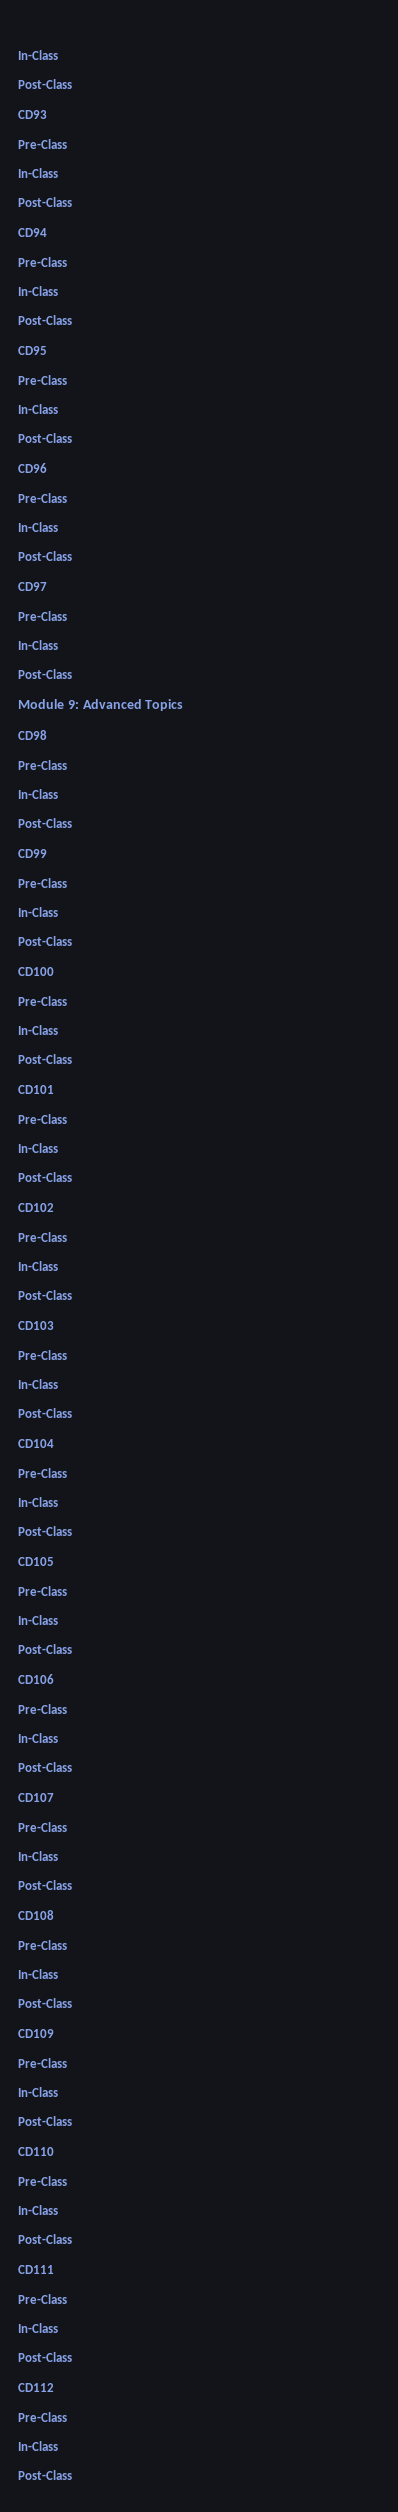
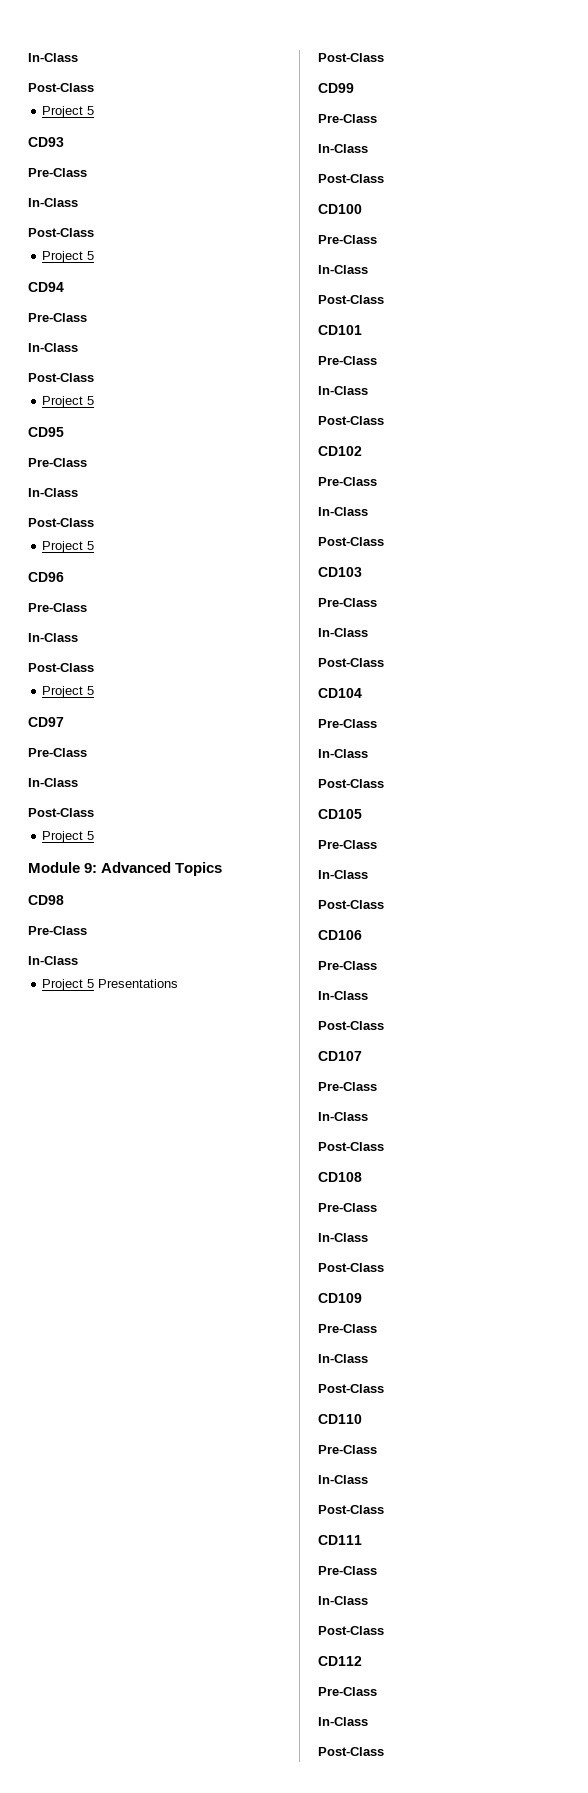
[18,50,58,60] [18,79,72,89] In-Class // Post-Class -> [28,53,78,62] [28,83,94,92] [42,106,95,118] In-Class // Post-Class // Project 5
(72, 202) none -> [42,251,95,263] // Project 5
(72, 320) none -> [42,396,95,408] // Project 5
(72, 438) none -> [42,541,95,553] // Project 5
(72, 556) none -> [42,686,95,698] // Project 5
(72, 674) none -> [42,831,95,843] // Project 5
(58, 794) none -> [42,979,179,991] // Project 5 Presentations

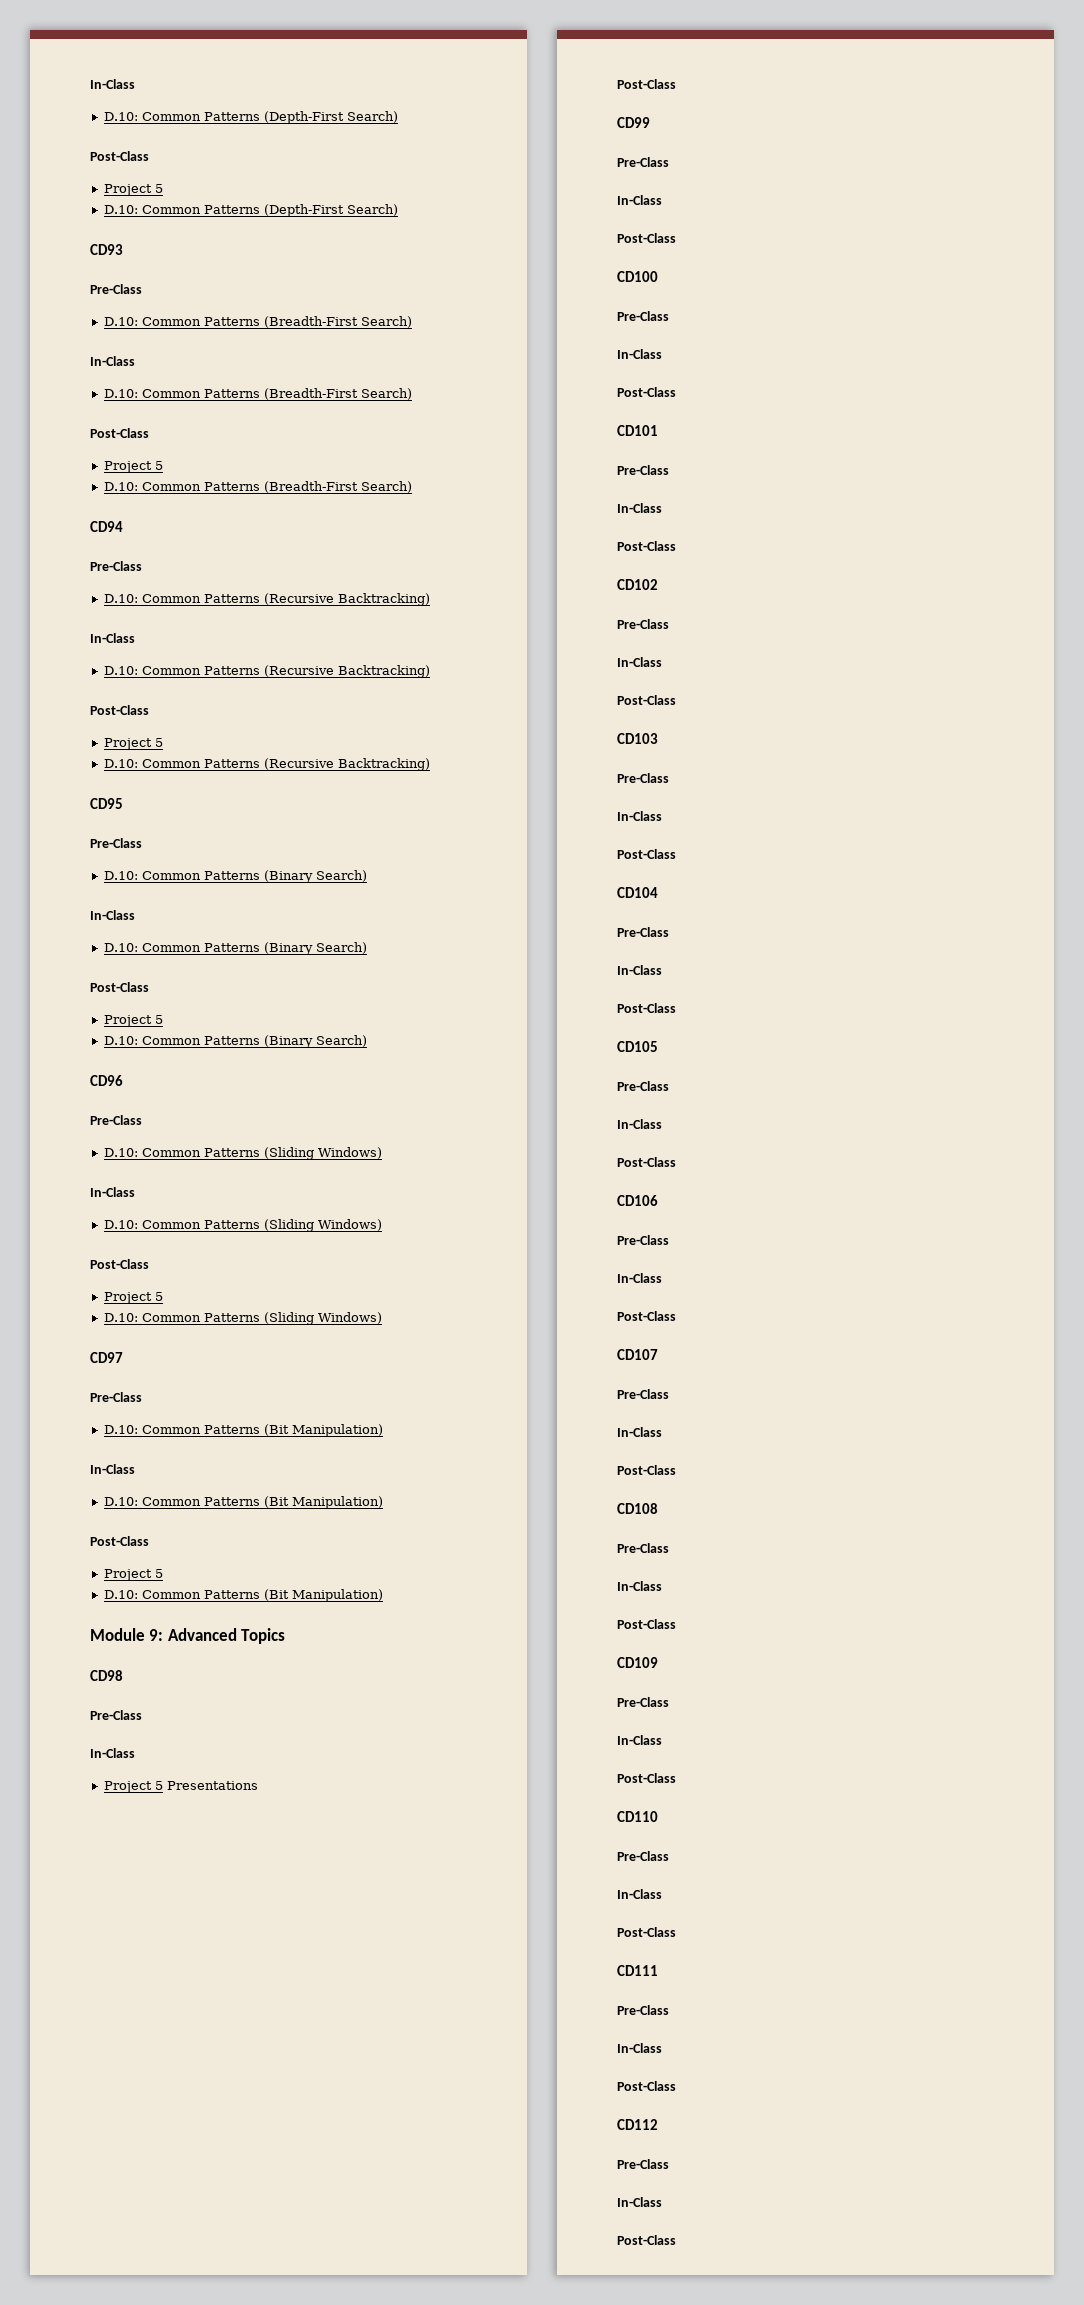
[28,53,78,62] [28,83,94,92] [42,106,95,118] [28,137,64,147] [28,168,87,177] [28,198,78,207] [28,228,94,237] [42,251,95,263] [28,282,64,292] [28,313,87,322] [28,343,78,352] [28,373,94,382] [42,396,95,408] [28,427,64,437] [28,458,87,467] [28,488,78,497] [28,518,94,527] [42,541,95,553] [28,572,64,582] [28,603,87,612] [28,633,78,642] [28,663,94,672] [42,686,95,698] [28,717,64,727] [28,748,87,757] [28,778,78,787] [28,808,94,817] [42,831,95,843] In-Class // Post-Class // Project 5 // CD93 // Pre-Class // In-Class // Post-Class // Project 5 // CD94 // Pre-Class // In-Class // Post-Class // Project 5 // CD95 // Pre-Class // In-Class // Post-Class // Project 5 // CD96 // Pre-Class // In-Class // Post-Class // Project 5 // CD97 // Pre-Class // In-Class // Post-Class // Project 5 -> [90,79,135,89] [103,111,398,124] [90,151,149,161] [103,184,163,196] [103,204,398,217] [90,244,123,255] [90,284,142,294] [103,316,412,328] [90,356,135,366] [103,388,412,400] [90,428,149,438] [103,461,163,473] [103,481,412,493] [90,521,123,532] [90,561,142,571] [103,593,430,606] [90,633,135,643] [103,665,430,678] [90,705,149,715] [103,738,163,750] [103,758,430,771] [90,798,123,809] [90,838,142,848] [103,870,367,883] [90,910,135,920] [103,942,367,955] [90,982,149,992] [103,1015,163,1027] [103,1035,367,1048] [90,1075,123,1086] [90,1115,142,1125] [103,1147,382,1160] [90,1187,135,1197] [103,1219,382,1232] [90,1259,149,1269] [103,1292,163,1304] [103,1312,382,1325] [90,1352,123,1363] [90,1392,142,1402] [103,1424,383,1437] [90,1464,135,1474] [103,1496,383,1509] [90,1536,149,1546] [103,1569,163,1581] [103,1589,383,1602] In-Class // D.10: Common Patterns (Depth-First Search) // Post-Class // Project 5 // D.10: Common Patterns (Depth-First Search) // CD93 // Pre-Class // D.10: Common Patterns (Breadth-First Search) // In-Class // D.10: Common Patterns (Breadth-First Search) // Post-Class // Project 5 // D.10: Common Patterns (Breadth-First Search) // CD94 // Pre-Class // D.10: Common Patterns (Recursive Backtracking) // In-Class // D.10: Common Patterns (Recursive Backtracking) // Post-Class // Project 5 // D.10: Common Patterns (Recursive Backtracking) // CD95 // Pre-Class // D.10: Common Patterns (Binary Search) // In-Class // D.10: Common Patterns (Binary Search) // Post-Class // Project 5 // D.10: Common Patterns (Binary Search) // CD96 // Pre-Class // D.10: Common Patterns (Sliding Windows) // In-Class // D.10: Common Patterns (Sliding Windows) // Post-Class // Project 5 // D.10: Common Patterns (Sliding Windows) // CD97 // Pre-Class // D.10: Common Patterns (Bit Manipulation) // In-Class // D.10: Common Patterns (Bit Manipulation) // Post-Class // Project 5 // D.10: Common Patterns (Bit Manipulation)

